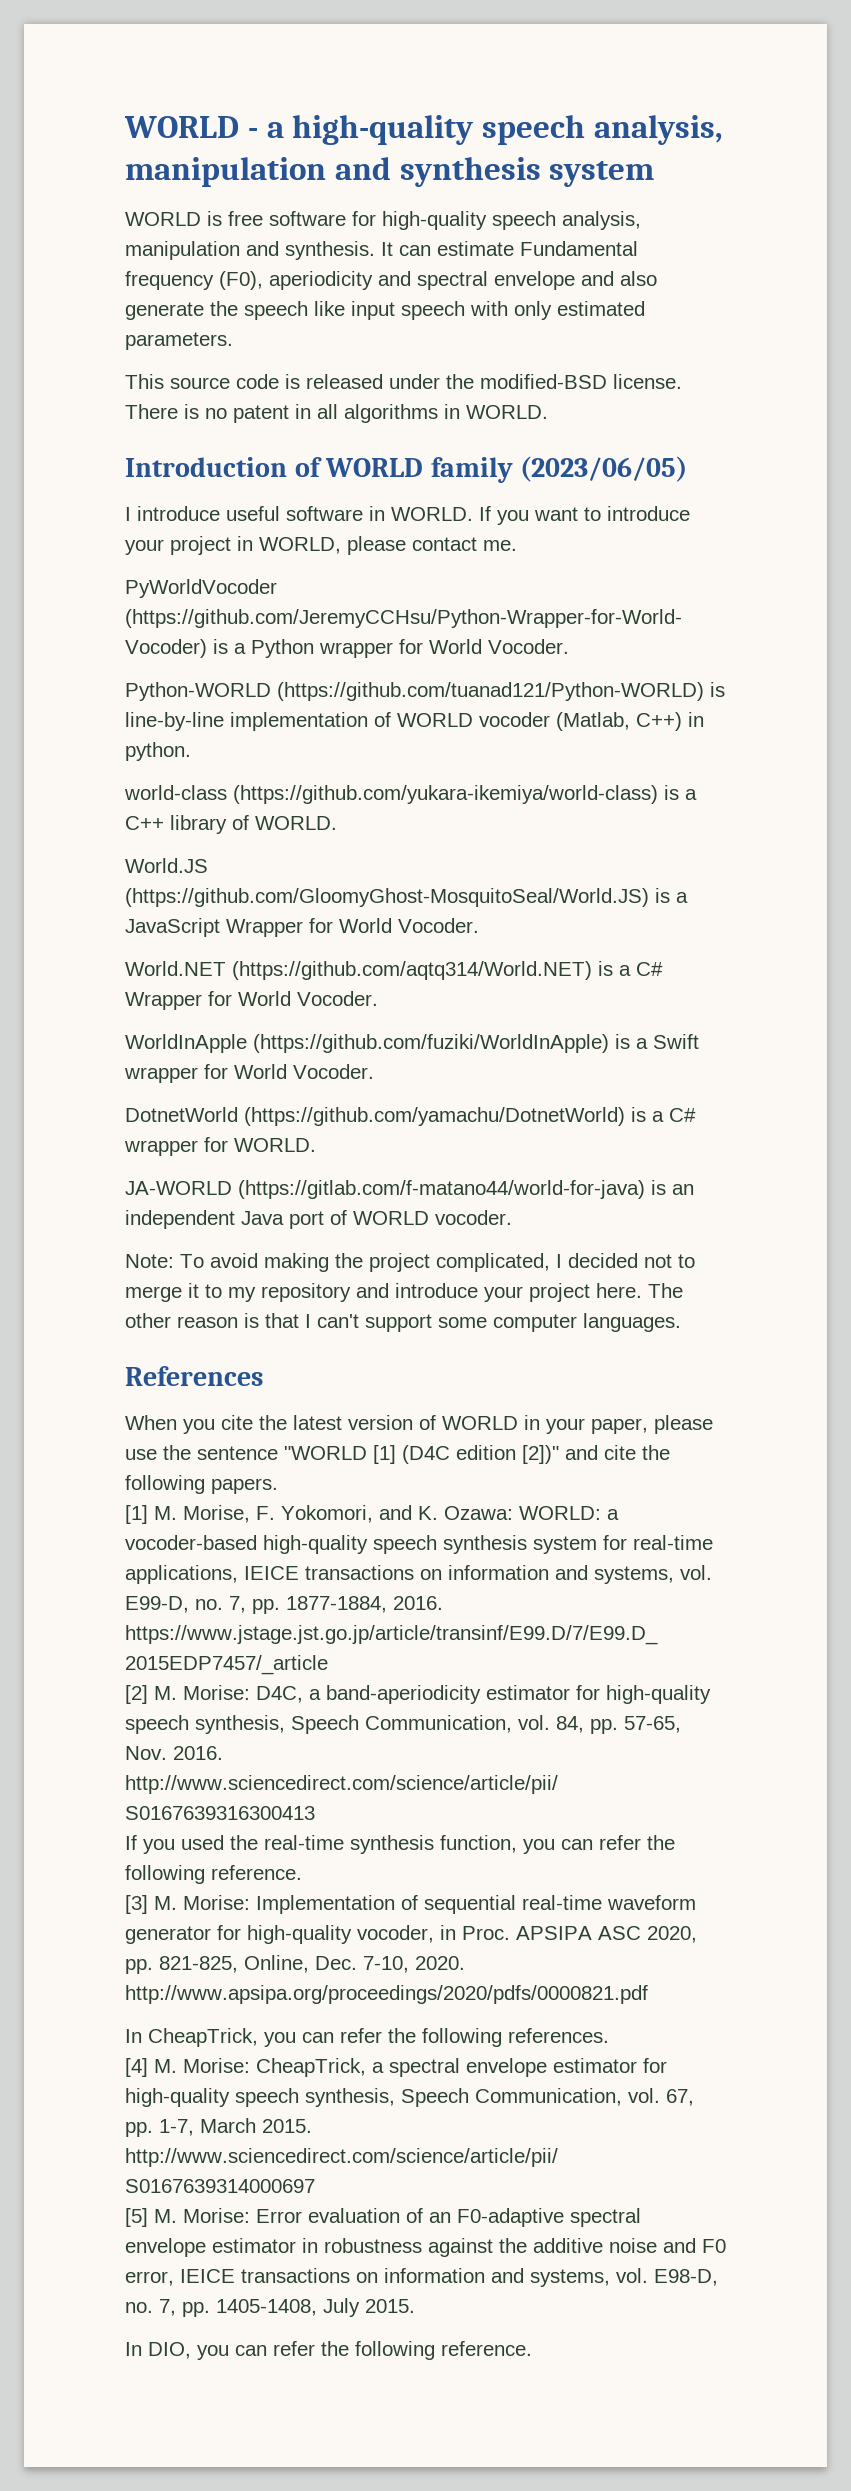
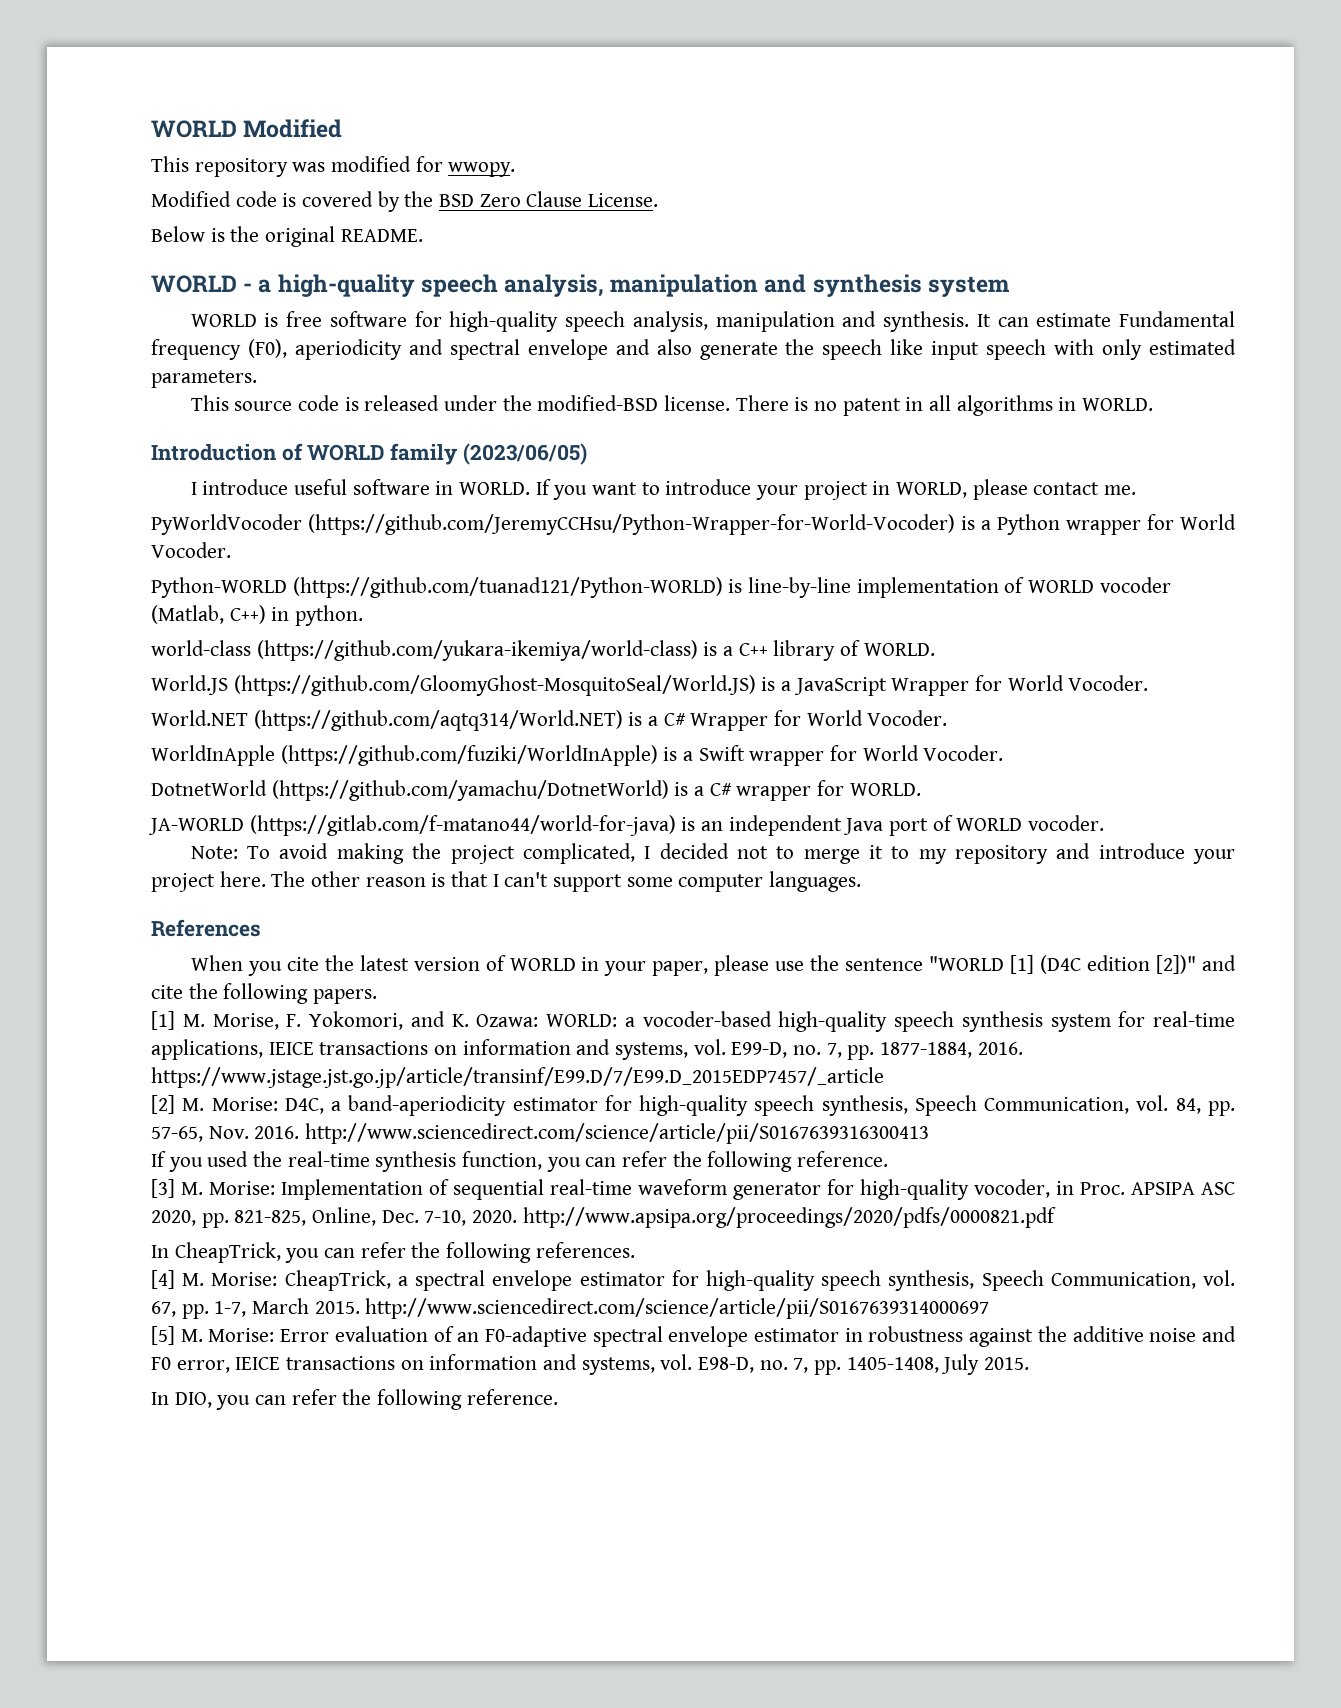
[124,116,239,138] WORLD -> [151,119,343,138] [151,156,516,177] [151,191,659,212] [151,226,423,247] [151,275,237,293] WORLD Modified // This repository was modified for wwopy. // Modified code is covered by the BSD Zero Clause License. // Below is the original README. // WORLD

